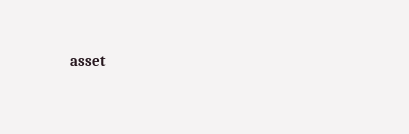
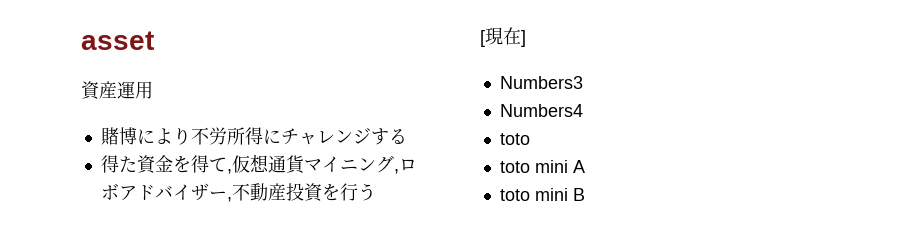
(106, 61) none -> [81,81,153,100] [100,127,407,145] [100,154,417,174] [100,183,376,202] [480,27,526,47] [499,76,583,89] [499,104,583,117] [499,133,530,145] [499,160,585,173] [499,188,585,201] // 資産運用 // 賭博により不労所得にチャレンジする // 得た資金を得て,仮想通貨マイニング,ロボアドバイザー,不動産投資を行う // [現在] // Numbers3 // Numbers4 // toto // toto mini A // toto mini B

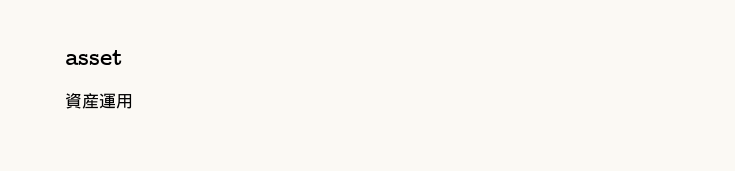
[100,127,407,145] [100,154,417,174] [100,183,376,202] [480,27,526,47] [499,76,583,89] [499,104,583,117] [499,133,530,145] [499,160,585,173] [499,188,585,201] // 賭博により不労所得にチャレンジする // 得た資金を得て,仮想通貨マイニング,ロボアドバイザー,不動産投資を行う // [現在] // Numbers3 // Numbers4 // toto // toto mini A // toto mini B -> (133, 101) none

